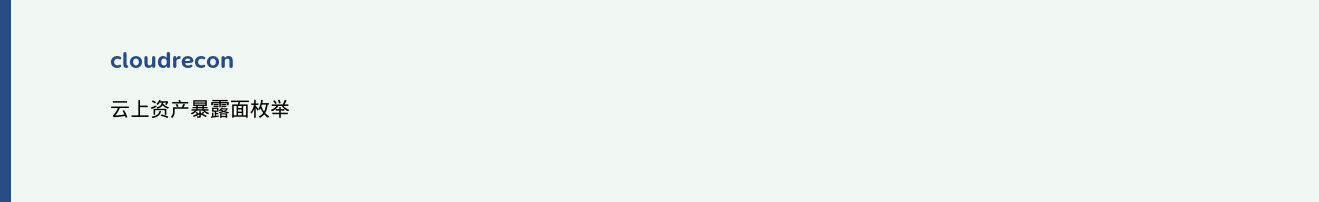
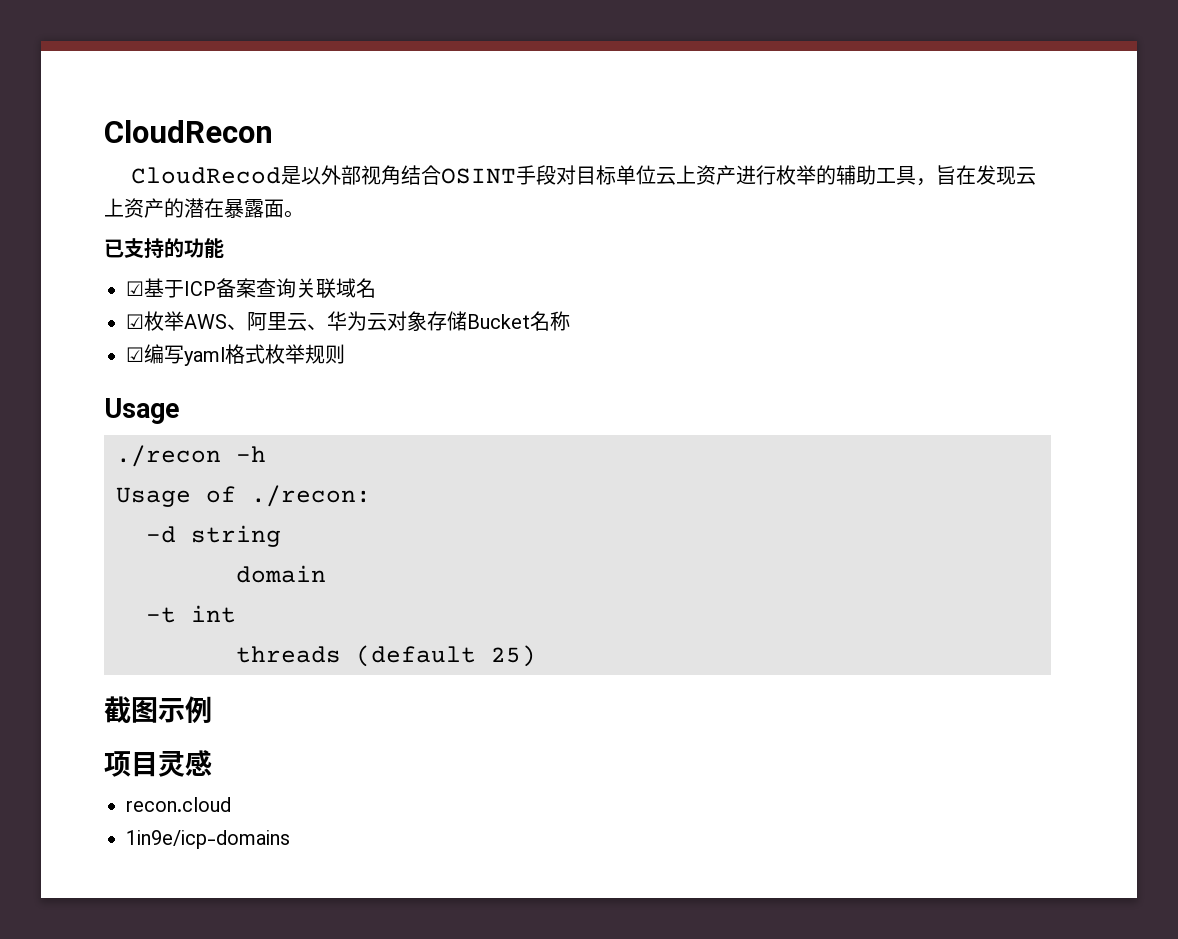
[110,52,234,69] [110,99,290,119] cloudrecon // 云上资产暴露面枚举 -> [104,120,273,143] [130,165,1036,186] [104,198,304,218] [104,238,224,259] [126,278,376,299] [126,311,570,331] [126,344,345,366] [104,398,179,424] [116,445,266,467] [116,485,371,507] [146,525,281,547] [236,565,326,583] [146,605,236,623] [236,645,536,667] [104,696,212,723] [104,750,212,777] [126,797,231,812] [126,830,290,849] CloudRecon // CloudRecod是以外部视角结合OSINT手段对目标单位云上资产进行枚举的辅助工具，旨在发现云上资产的潜在暴露面。 // 已支持的功能 // ☑基于ICP备案查询关联域名 // ☑枚举AWS、阿里云、华为云对象存储Bucket名称 // ☑编写yaml格式枚举规则 // Usage // ./recon -h // Usage of ./recon: // -d string // domain // -t int // threads (default 25) // 截图示例 // 项目灵感 // recon.cloud // 1in9e/icp-domains

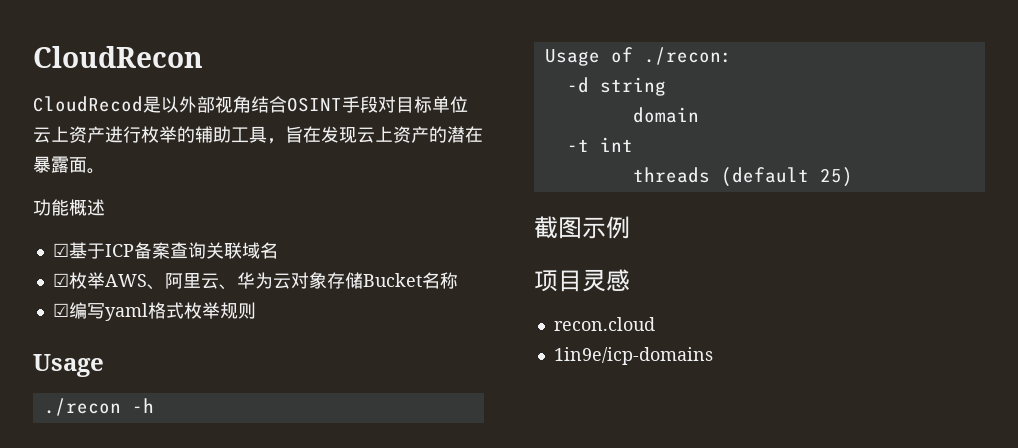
[104,238,184,259] 已支持的 -> (105, 171) none
(224, 248) none -> [69,199,105,216] 概述

